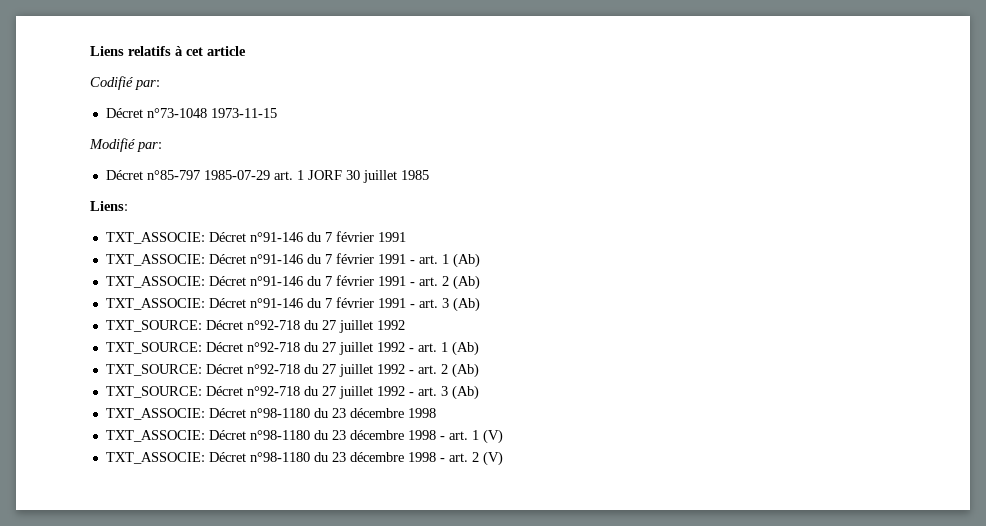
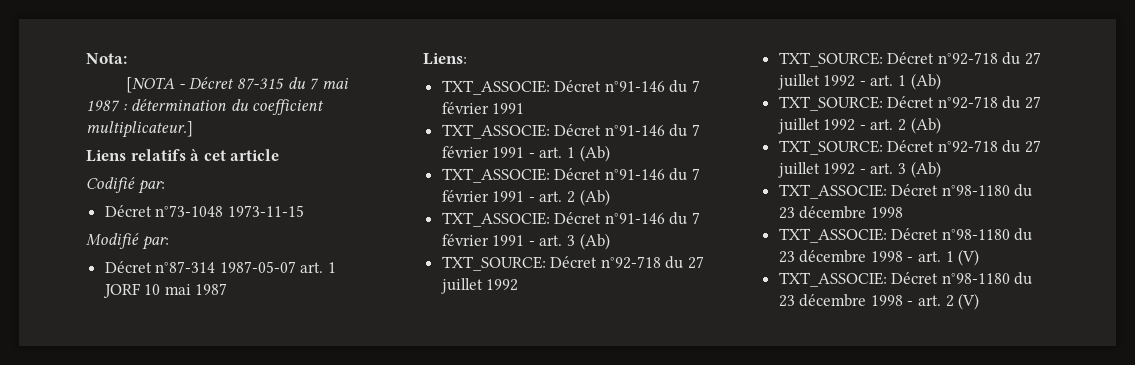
(90, 51) none -> [86,53,127,64] [126,77,349,93] [86,99,325,115] [86,121,193,138] Nota: // [NOTA - Décret 87-315 du 7 mai 1987 : détermination du coefficient multiplicateur.] //
[146,170,270,180] n°85-797 1985-07-29 -> [155,261,296,273] n°87-314 1987-05-07
[345,170,429,183] 30 juillet 1985 -> [144,283,228,295] 10 mai 1987

